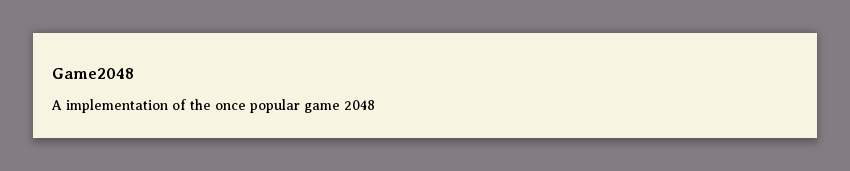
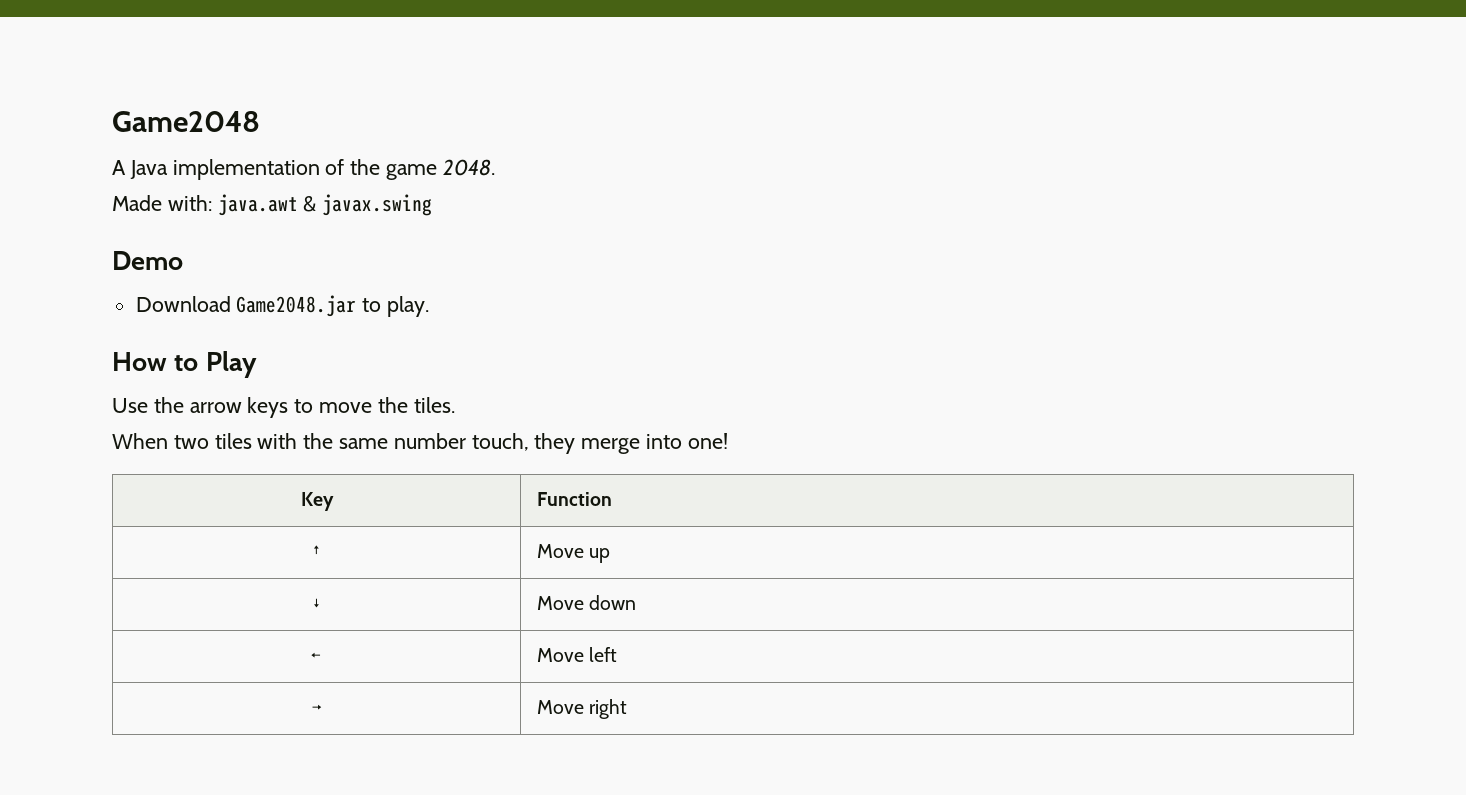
(62, 105) none -> [129,160,168,179] Java
[215,99,375,113] once popular game 2048 -> [386,159,495,180] [112,194,433,216] [112,251,183,270] [135,295,430,317] [112,351,257,378] [112,397,455,418] [112,433,728,454] [300,492,334,511] [536,492,612,506] [312,545,321,558] [536,544,610,563] [312,598,321,610] [536,595,636,610] [311,652,321,662] [536,647,617,662] [312,704,322,714] [536,699,627,719] game 2048. // Made with: java.awt & javax.swing // Demo // Download Game2048.jar to play. // How to Play // Use the arrow keys to move the tiles. // When two tiles with the same number touch, they merge into one! // Key | Function // ↑ | Move up // ↓ | Move down // ← | Move left // → | Move right

